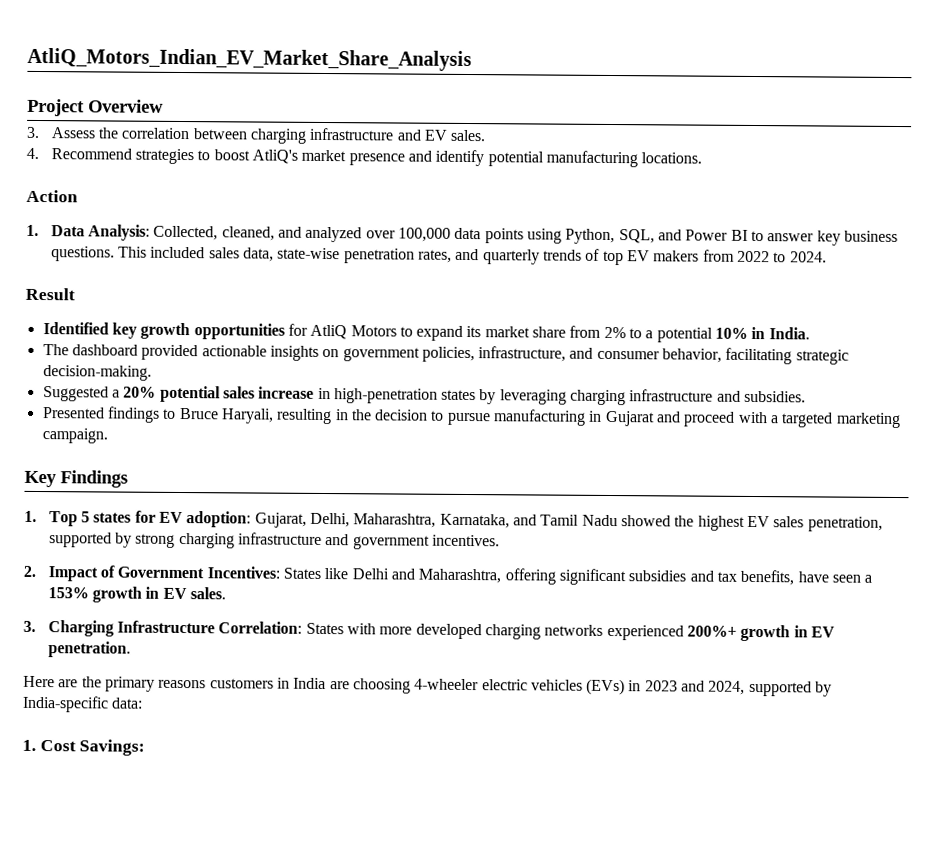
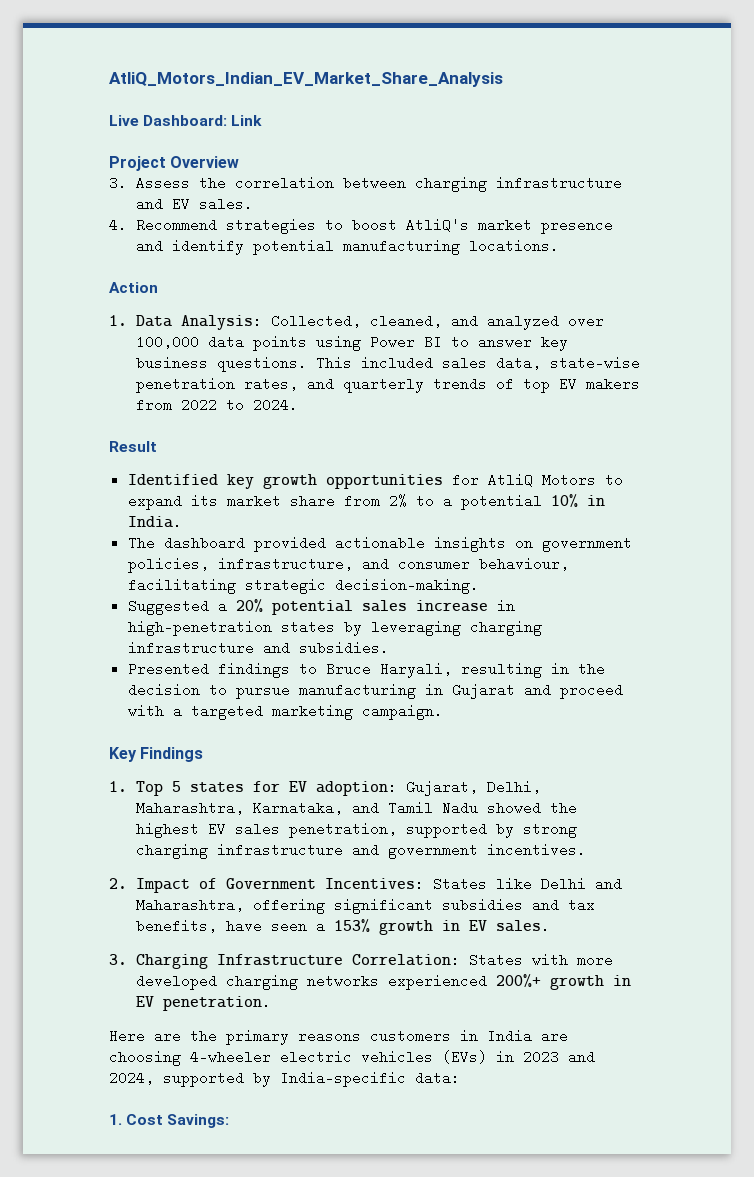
(472, 59) none -> [109,115,263,126] // Live Dashboard: Link
[565,228,682,245] Python, SQL, and -> (361, 343) none
[662,348,723,363] behavior, -> [478,557,569,571] behaviour,

